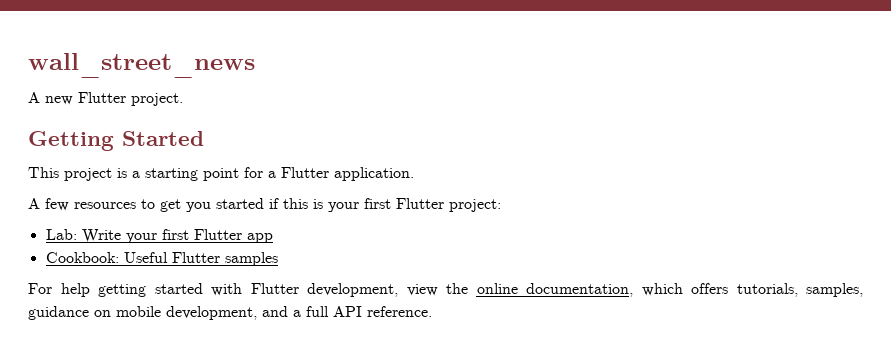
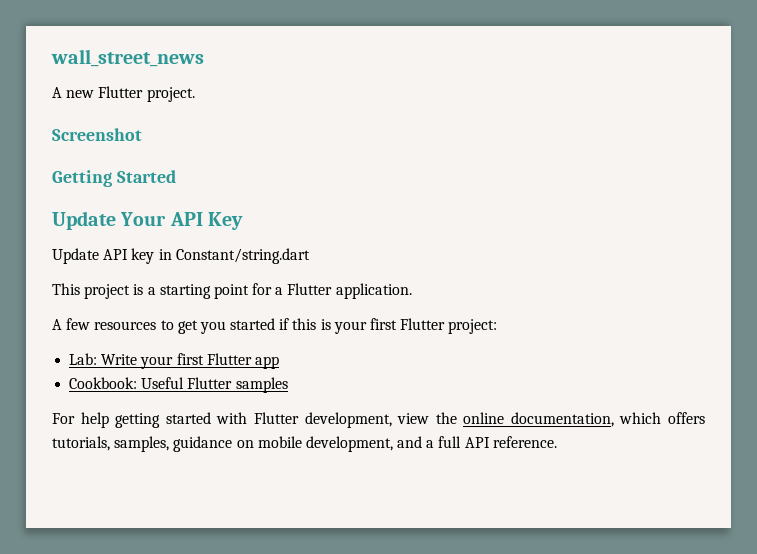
(183, 99) none -> [52,128,142,141] // Screenshot
(204, 138) none -> [52,211,243,230] [52,248,310,264] // Update Your API Key // Update API key in Constant/string.dart

